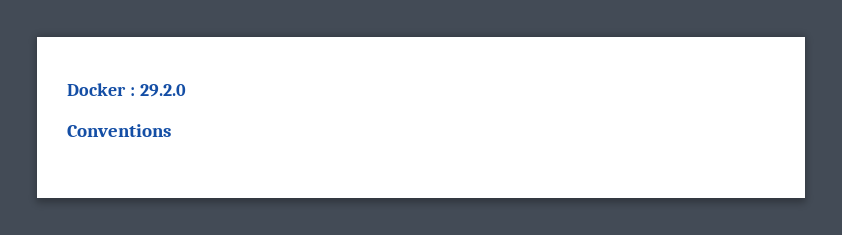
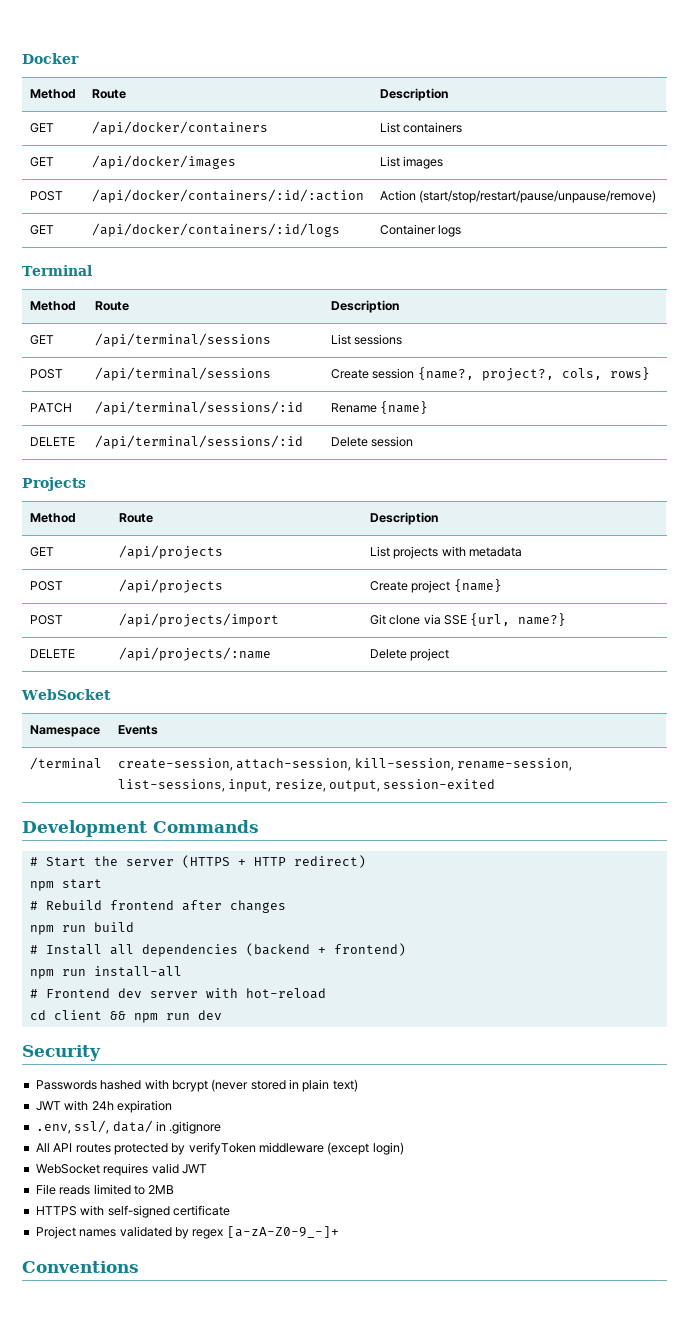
[129,84,186,97] : 29.2.0 -> [29,89,76,99] [91,89,126,99] [379,88,448,101] [29,123,54,133] [91,121,268,135] [379,122,463,133] [29,157,54,167] [91,155,236,169] [379,156,444,169] [29,191,63,201] [91,189,364,203] [379,190,657,203] [29,225,54,235] [91,223,340,237] [379,224,462,237] [22,265,92,276] [29,301,76,311] [94,301,129,311] [330,300,399,313] [29,335,54,345] [94,333,271,347] [330,334,403,345] [29,369,63,379] [94,367,271,381] [330,367,650,381] [29,403,72,413] [94,401,303,415] [330,401,429,414] [29,437,75,446] [94,435,303,449] [330,436,414,447] [22,477,86,491] [29,513,76,523] [118,513,153,523] [369,512,438,525] [29,547,54,557] [118,545,223,559] [369,546,522,559] [29,581,63,591] [118,579,223,593] [369,579,502,593] [29,615,63,625] [118,613,279,627] [369,613,567,626] [29,649,75,658] [118,647,271,661] [369,648,450,661] [21,689,111,700] [29,725,100,737] [117,725,158,735] [29,757,102,770] [117,758,572,771] [117,779,496,792] [22,820,259,837] [29,855,366,868] [29,879,102,891] [29,900,286,913] [29,922,134,935] [29,943,406,957] [29,966,182,979] [29,988,326,999] [29,1010,222,1023] [22,1045,101,1061] [35,1079,358,1092] [35,1100,172,1113] [35,1120,222,1134] [35,1142,404,1155] [35,1163,207,1176] [35,1184,175,1195] [35,1205,230,1218] [35,1226,339,1239] // Method | Route | Description // GET | /api/docker/containers | List containers // GET | /api/docker/images | List images // POST | /api/docker/containers/:id/:action | Action (start/stop/restart/pause/unpause/remove) // GET | /api/docker/containers/:id/logs | Container logs // Terminal // Method | Route | Description // GET | /api/terminal/sessions | List sessions // POST | /api/terminal/sessions | Create session {name?, project?, cols, rows} // PATCH | /api/terminal/sessions/:id | Rename {name} // DELETE | /api/terminal/sessions/:id | Delete session // Projects // Method | Route | Description // GET | /api/projects | List projects with metadata // POST | /api/projects | Create project {name} // POST | /api/projects/import | Git clone via SSE {url, name?} // DELETE | /api/projects/:name | Delete project // WebSocket // Namespace | Events // /terminal | create-session, attach-session, kill-session, rename-session, list-sessions, input, resize, output, session-exited // Development Commands // # Start the server (HTTPS + HTTP redirect) // npm start // # Rebuild frontend after changes // npm run build // # Install all dependencies (backend + frontend) // npm run install-all // # Frontend dev server with hot-reload // cd client && npm run dev // Security // Passwords hashed with bcrypt (never stored in plain text) // JWT with 24h expiration // .env, ssl/, data/ in .gitignore // All API routes protected by verifyToken middleware (except login) // WebSocket requires valid JWT // File reads limited to 2MB // HTTPS with self-signed certificate // Project names validated by regex [a-zA-Z0-9_-]+

